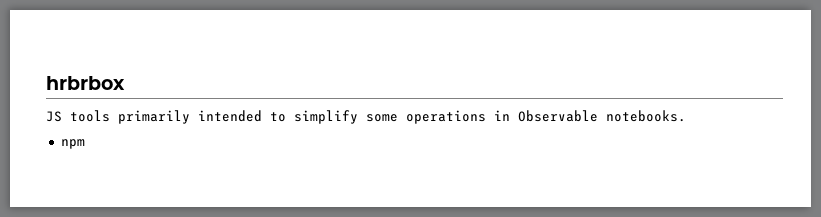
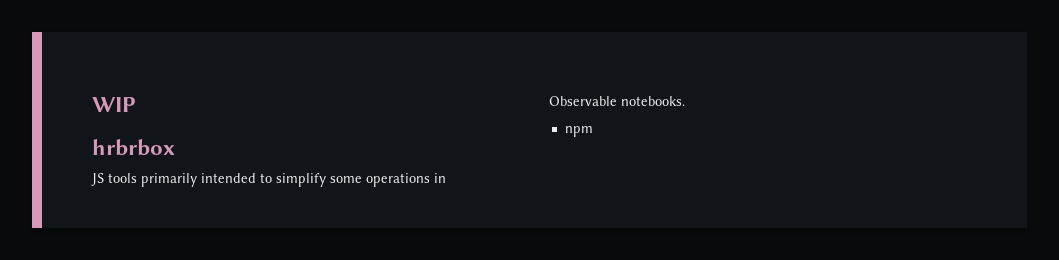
(46, 83) none -> [92,97,135,112] WIP //

